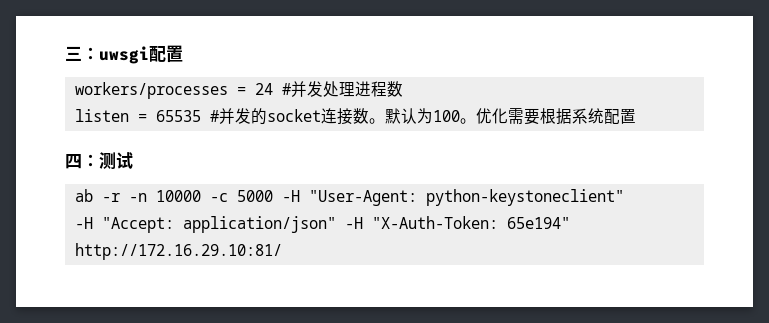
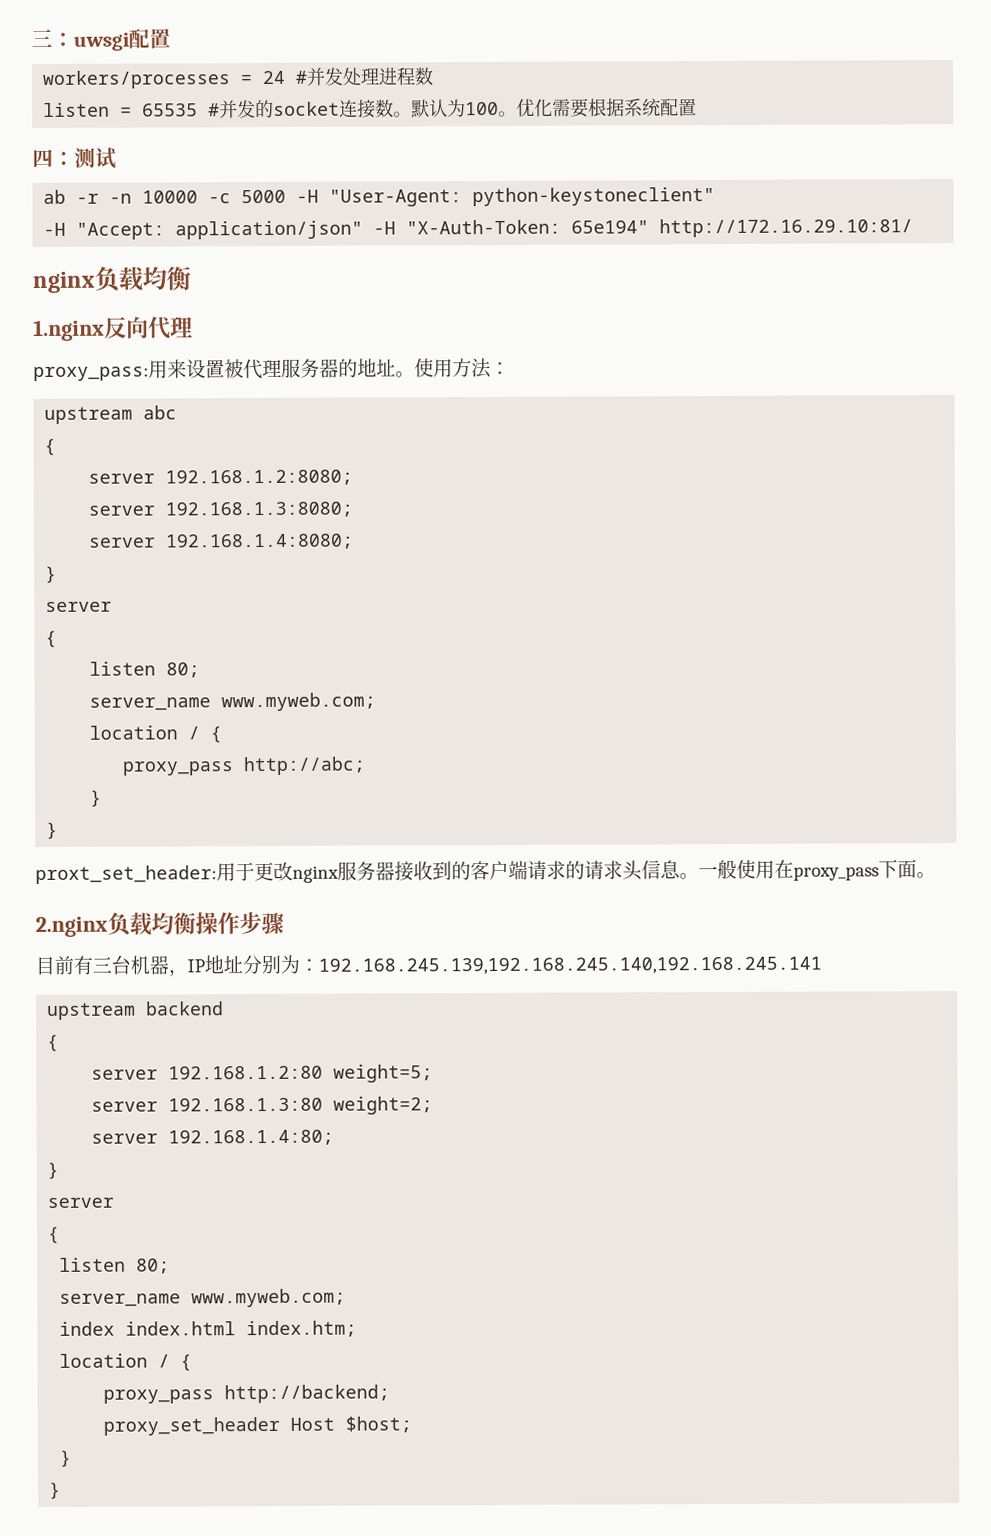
(282, 251) none -> [32,266,191,294] [33,316,193,342] [33,358,510,382] [44,405,178,424] [44,438,57,456] [88,469,354,486] [88,501,354,518] [88,533,355,550] [45,565,58,583] [45,601,113,612] [45,630,58,648] [89,661,201,678] [89,692,377,712] [89,725,223,744] [122,756,367,776] [90,789,103,807] [46,821,59,839] [35,859,936,885] [35,911,284,938] [35,954,822,977] [47,1001,225,1020] [47,1034,60,1052] [91,1064,434,1083] [91,1096,434,1115] [91,1129,335,1146] [47,1161,60,1179] [47,1197,115,1208] [47,1226,61,1244] [59,1257,171,1274] [59,1288,347,1308] [59,1320,358,1338] [59,1353,193,1372] [103,1384,391,1404] [103,1416,413,1436] [59,1449,73,1467] [49,1481,62,1499] // nginx负载均衡 // 1.nginx反向代理 // proxy_pass:用来设置被代理服务器的地址。使用方法： // upstream abc // { // server 192.168.1.2:8080; // server 192.168.1.3:8080; // server 192.168.1.4:8080; // } // server // { // listen 80; // server_name www.myweb.com; // location / { // proxy_pass http://abc; // } // } // proxt_set_header:用于更改nginx服务器接收到的客户端请求的请求头信息。一般使用在proxy_pass下面。 // 2.nginx负载均衡操作步骤 // 目前有三台机器，IP地址分别为：192.168.245.139,192.168.245.140,192.168.245.141 // upstream backend // { // server 192.168.1.2:80 weight=5; // server 192.168.1.3:80 weight=2; // server 192.168.1.4:80; // } // server // { // listen 80; // server_name www.myweb.com; // index index.html index.htm; // location / { // proxy_pass http://backend; // proxy_set_header Host $host; // } // }

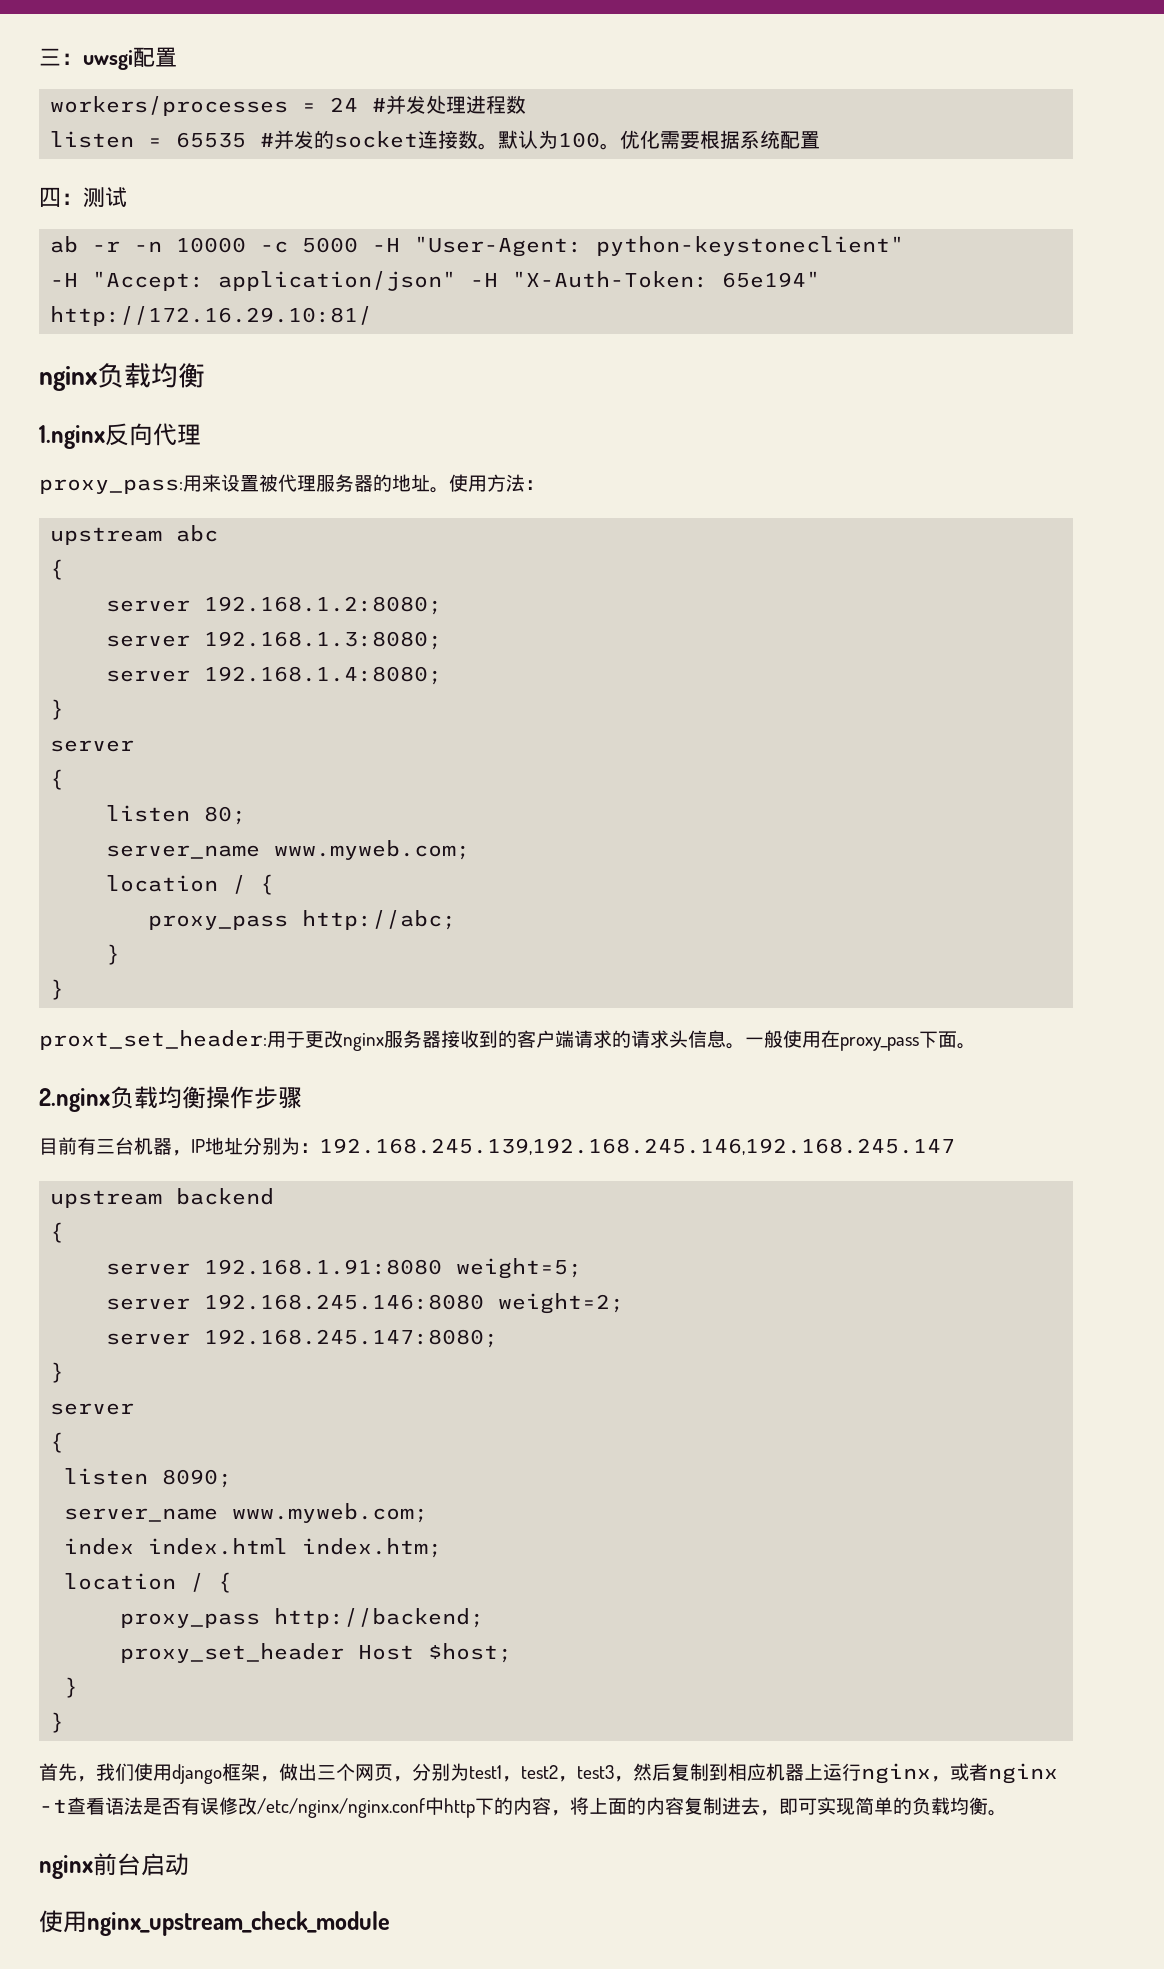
[318,956,822,975] 192.168.245.139,192.168.245.140,192.168.245.141 -> [319,1138,955,1155] 192.168.245.139,192.168.245.146,192.168.245.147
[168,1065,324,1080] 192.168.1.2:80 -> [204,1259,443,1275] 192.168.1.91:8080
[168,1097,324,1112] 192.168.1.3:80 -> [204,1294,485,1310] 192.168.245.146:8080
[168,1129,335,1146] [47,1161,60,1179] [47,1197,115,1208] [47,1226,61,1244] [59,1257,171,1274] 192.168.1.4:80; // } // server // { // listen 80; -> [204,1329,499,1348] [50,1362,65,1383] [50,1403,135,1415] [50,1432,65,1453] [64,1468,233,1488] 192.168.245.147:8080; // } // server // { // listen 8090;
(62, 1490) none -> [39,1763,1058,1784] [39,1797,1007,1818] [39,1853,189,1879] [39,1910,390,1936] // 首先，我们使用django框架，做出三个网页，分别为test1，test2，test3，然后复制到相应机器上运行nginx，或者nginx -t查看语法是否有误修改/etc/nginx/nginx.conf中http下的内容，将上面的内容复制进去，即可实现简单的负载均衡。 // nginx前台启动 // 使用nginx_upstream_check_module

